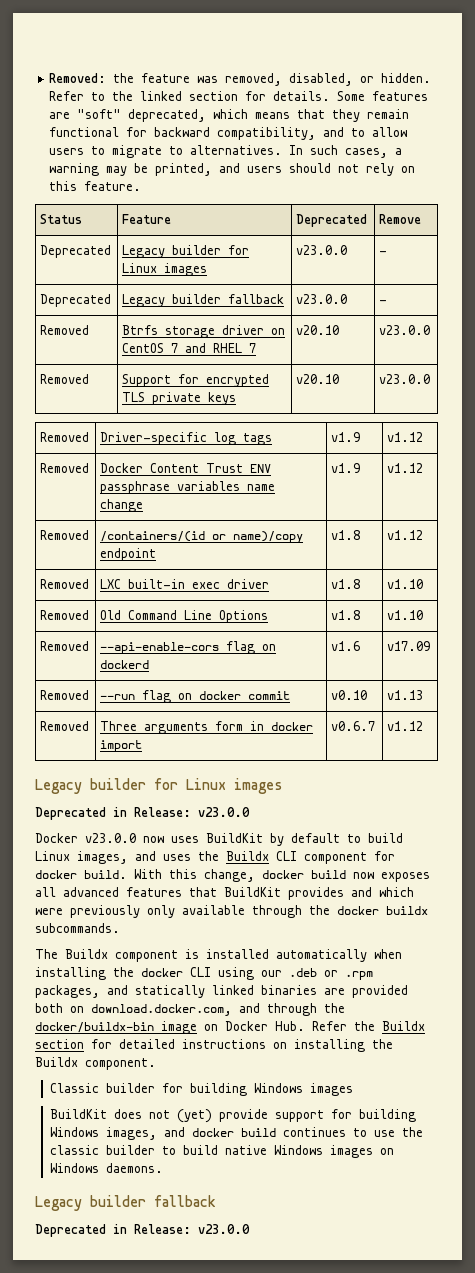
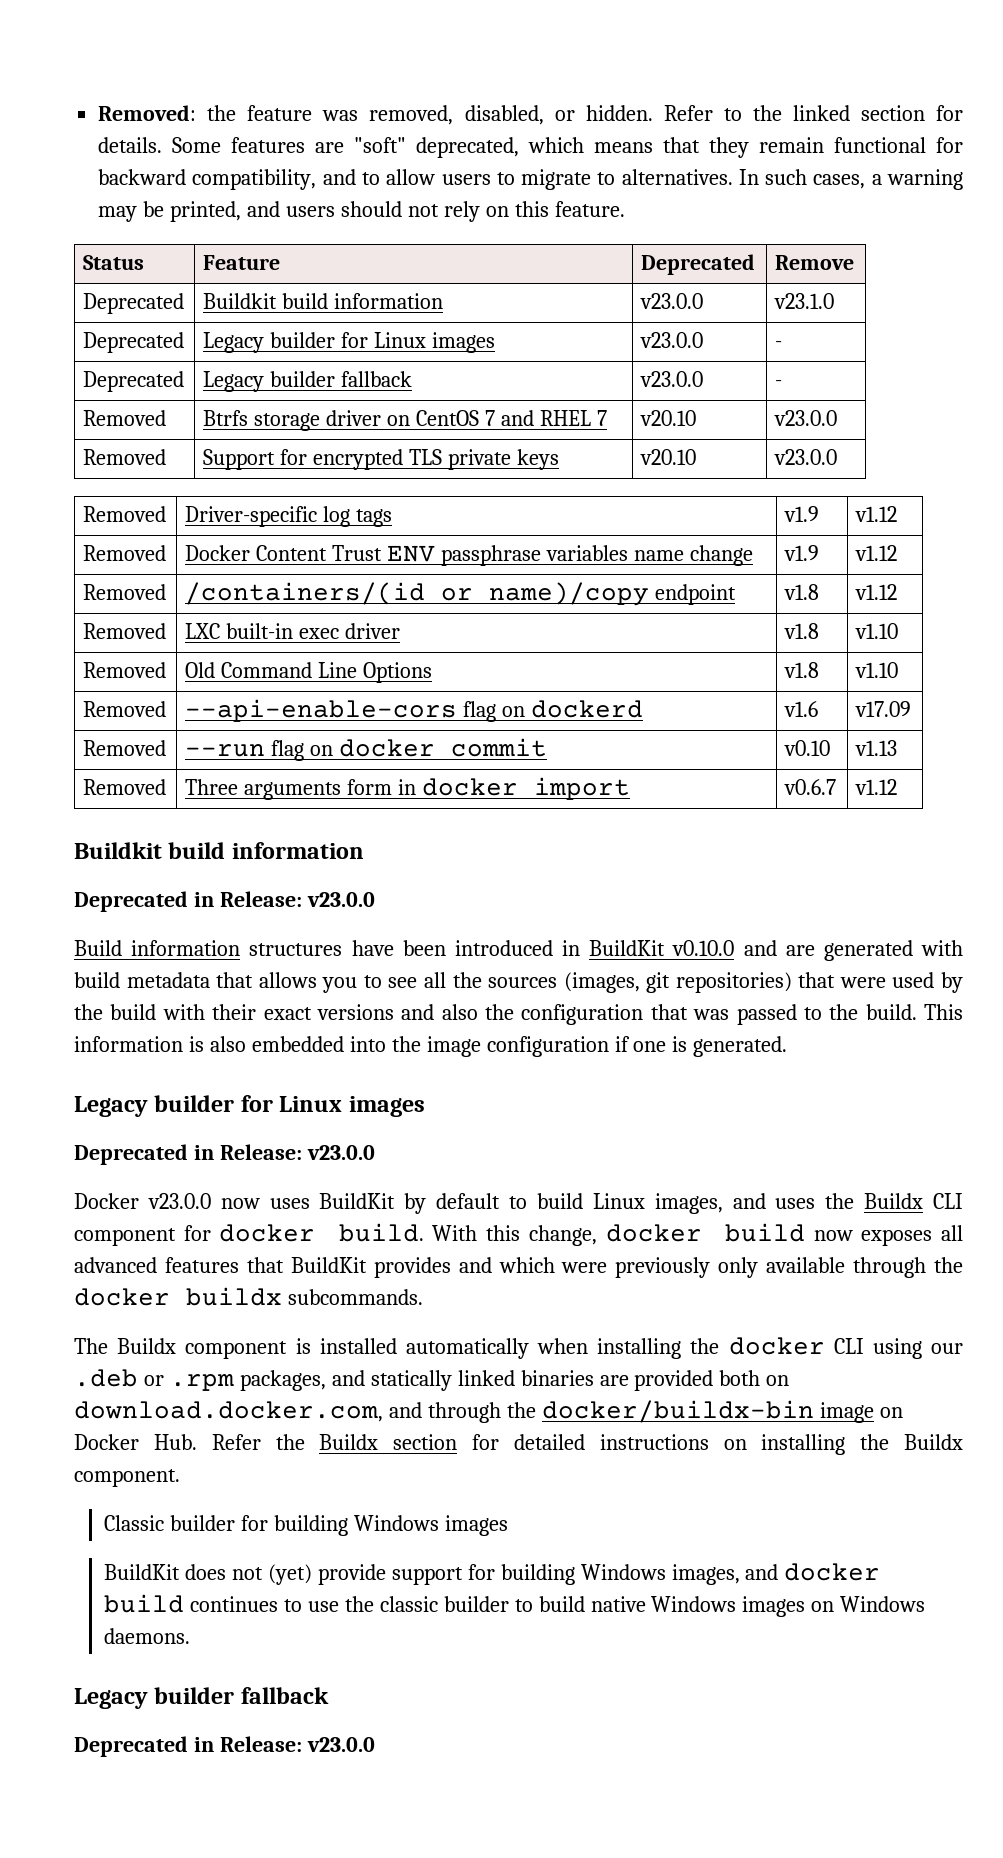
(422, 219) none -> [83,293,185,314] [203,293,444,309] [640,293,704,309] [774,293,835,309] // Deprecated | Buildkit build information | v23.0.0 | v23.1.0
(424, 726) none -> [74,842,364,859] [74,891,375,912] [74,940,963,961] [74,972,963,993] [74,1004,963,1025] [74,1036,788,1057] // Buildkit build information // Deprecated in Release: v23.0.0 // Build information structures have been introduced in BuildKit v0.10.0 and are generated with build metadata that allows you to see all the sources (images, git repositories) that were used by the build with their exact versions and also the configuration that was passed to the build. This information is also embedded into the image configuration if one is generated.

